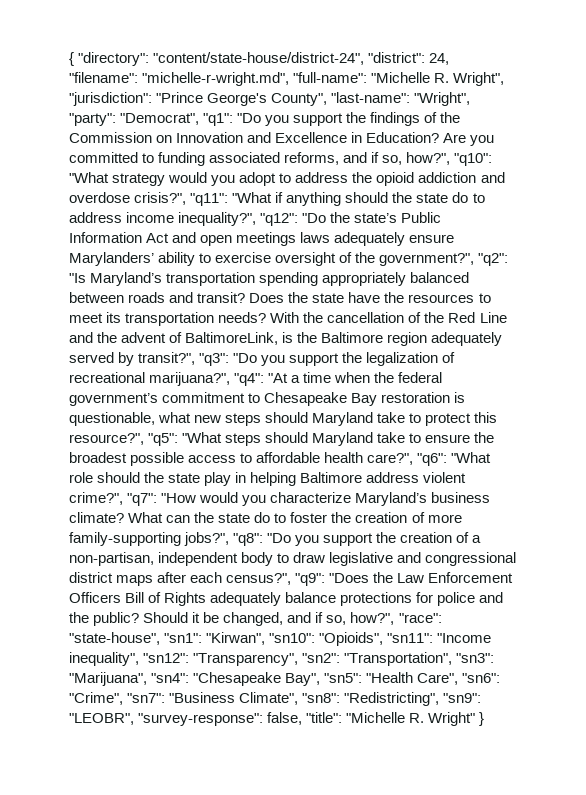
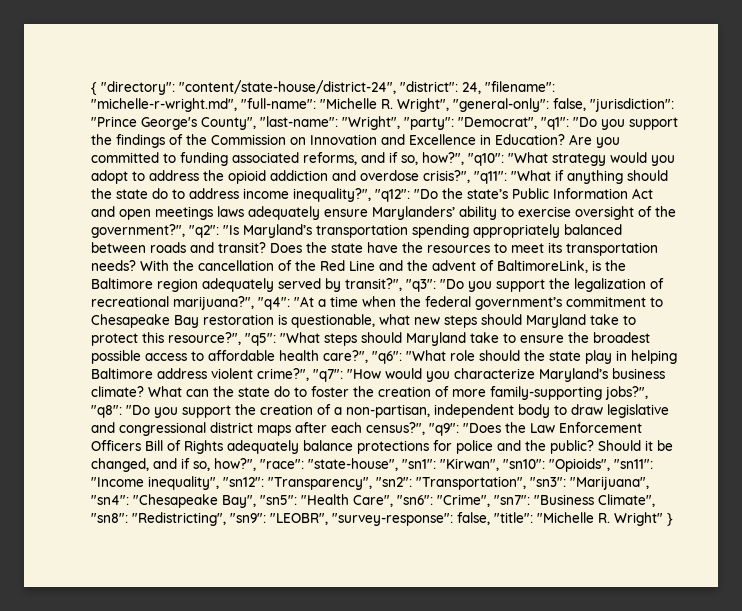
(505, 79) none -> [453,98,586,112] "general-only": false,

